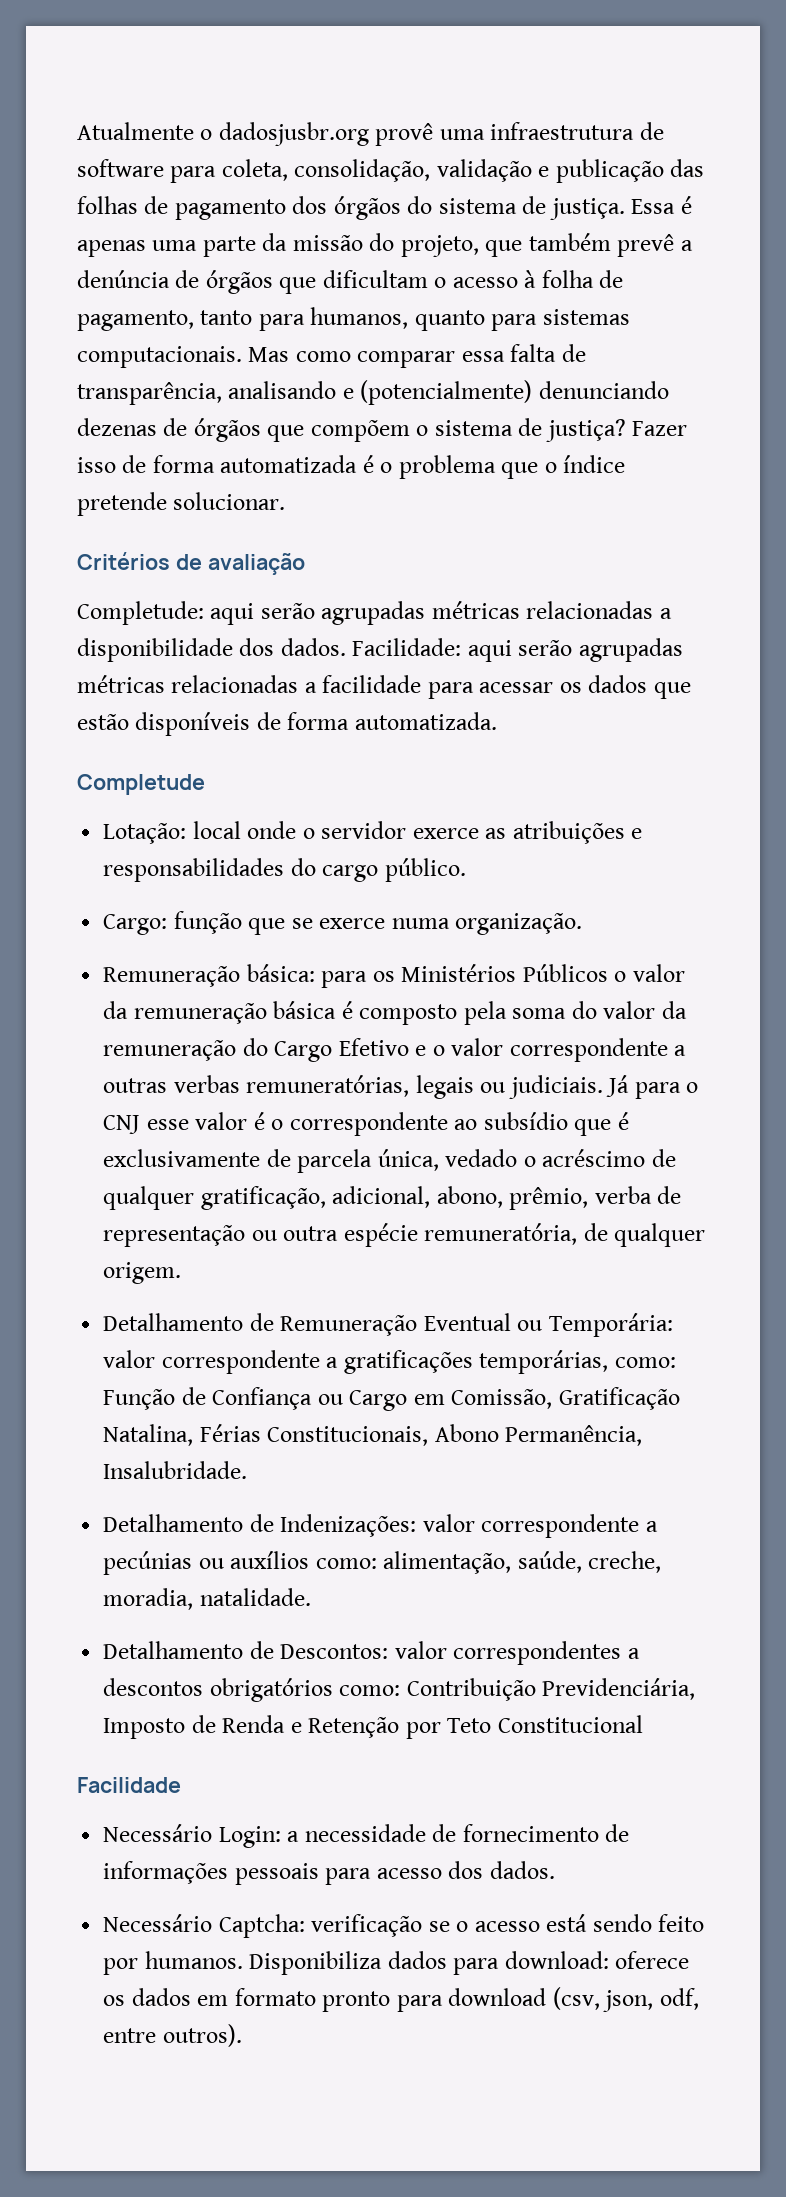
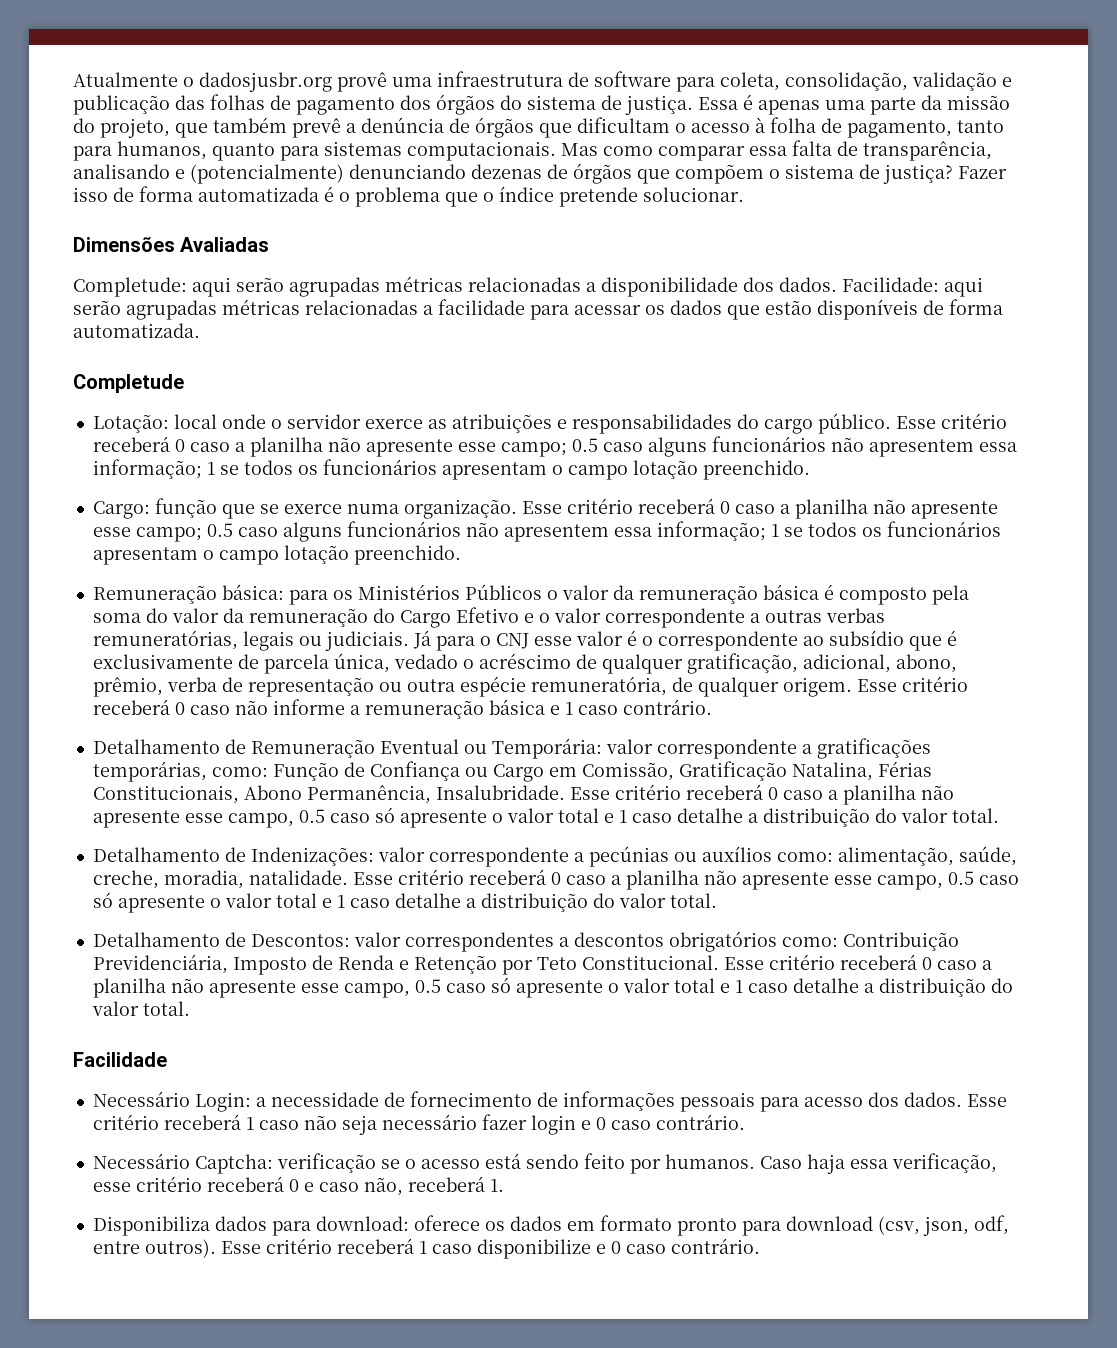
[77,552,305,575] Critérios de avaliação -> [73,237,270,252] Dimensões Avaliadas
(466, 870) none -> [895,413,1007,429] [92,436,1017,457] [92,459,810,480] Esse critério receberá 0 caso a planilha não apresente esse campo; 0.5 caso alguns funcionários não apresentem essa informação; 1 se todos os funcionários apresentam o campo lotação preenchido.
(583, 924) none -> [521,498,998,519] [92,521,1001,542] [92,545,461,565] Esse critério receberá 0 caso a planilha não apresente esse campo; 0.5 caso alguns funcionários não apresentem essa informação; 1 se todos os funcionários apresentam o campo lotação preenchido.
(182, 1273) none -> [856,676,968,692] [92,699,712,719] Esse critério receberá 0 caso não informe a remuneração básica e 1 caso contrário.
(248, 1470) none -> [569,784,954,805] [92,807,999,828] Esse critério receberá 0 caso a planilha não apresente esse campo, 0.5 caso só apresente o valor total e 1 caso detalhe a distribuição do valor total.
(311, 1597) none -> [352,869,1019,890] [92,892,717,913] Esse critério receberá 0 caso a planilha não apresente esse campo, 0.5 caso só apresente o valor total e 1 caso detalhe a distribuição do valor total.
[497,1715,643,1733] Constitucional -> [581,954,992,970] [92,977,1013,998] [91,1001,190,1016] Constitucional. Esse critério receberá 0 caso a planilha não apresente esse campo, 0.5 caso só apresente o valor total e 1 caso detalhe a distribuição do valor total.
(555, 1870) none -> [966,1094,1007,1107] [92,1114,745,1135] Esse critério receberá 1 caso não seja necessário fazer login e 0 caso contrário.
(243, 1960) none -> [759,1153,997,1174] [92,1176,504,1196] Caso haja essa verificação, esse critério receberá 0 e caso não, receberá 1. //
(242, 2035) none -> [220,1238,760,1259] Esse critério receberá 1 caso disponibilize e 0 caso contrário.

